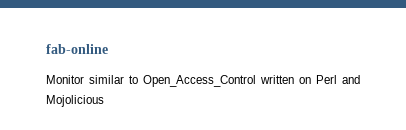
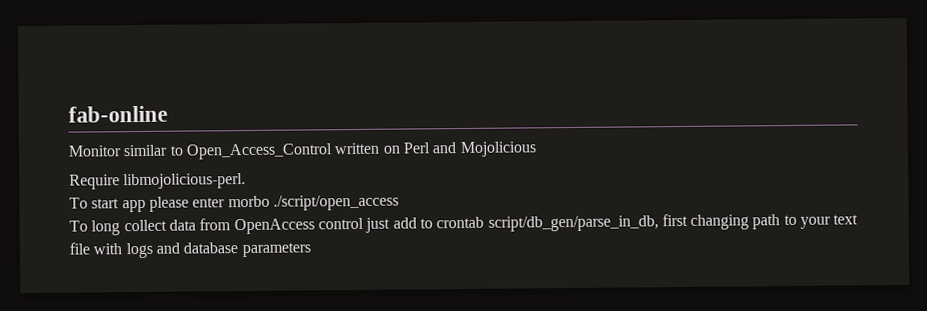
(104, 101) none -> [69,173,247,190] [69,194,399,213] [69,213,859,236] [69,242,311,259] // Require libmojolicious-perl. // To start app please enter morbo ./script/open_access // To long collect data from OpenAccess control just add to crontab script/db_gen/parse_in_db, first changing path to your text file with logs and database parameters

